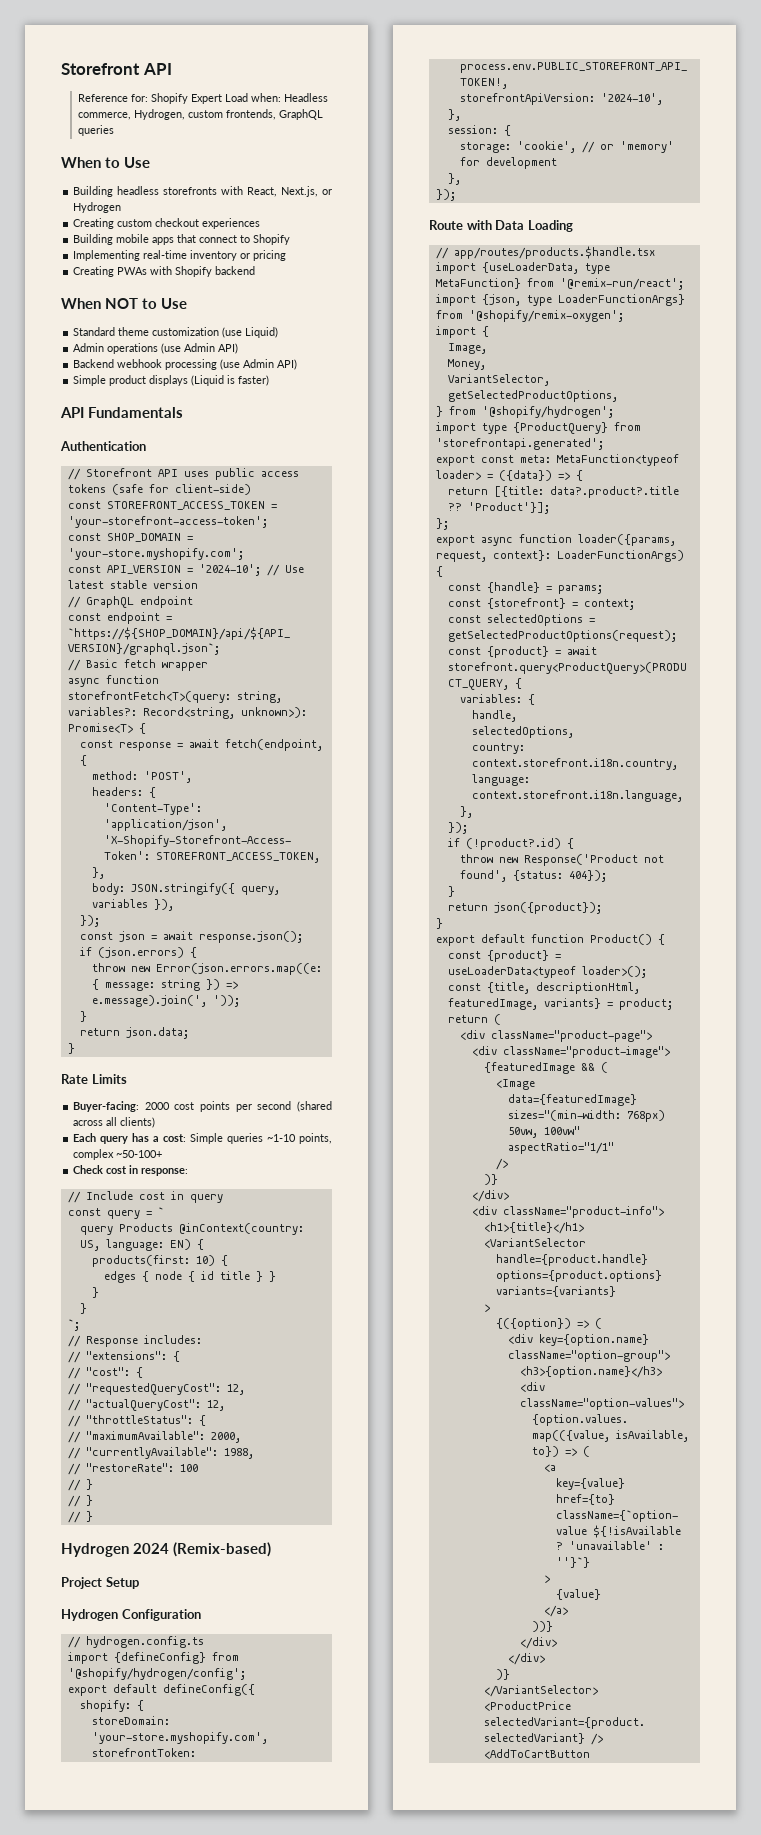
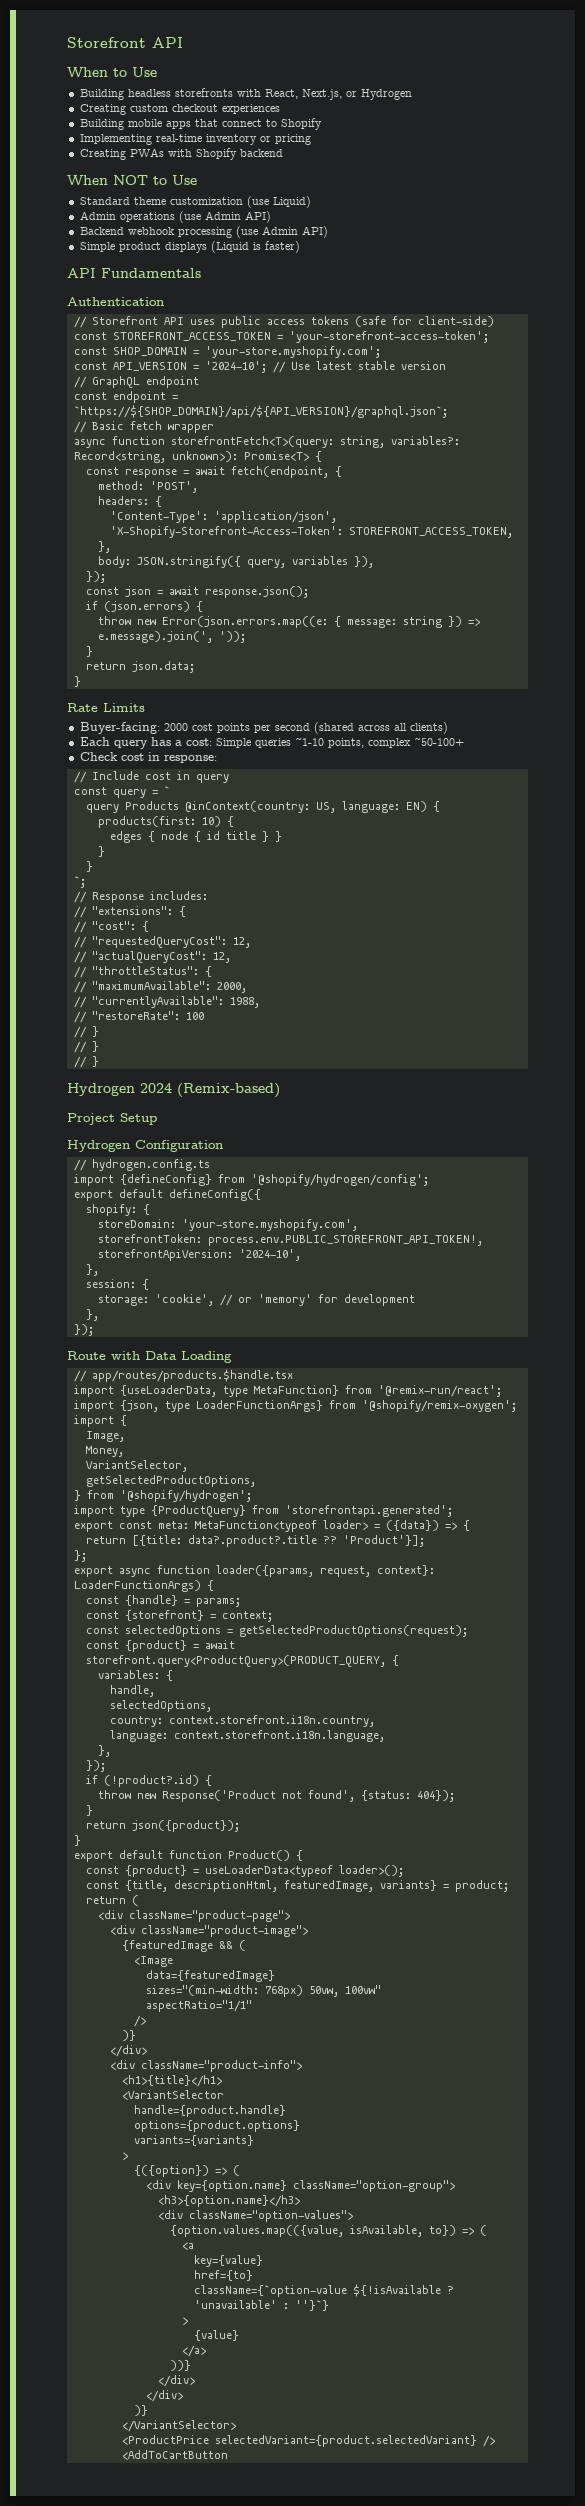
[61,63,172,75] [77,93,328,104] [77,109,323,120] [77,125,114,136] Storefront API // Reference for: Shopify Expert Load when: Headless commerce, Hydrogen, custom frontends, GraphQL queries -> [67,37,183,48] Storefront API

